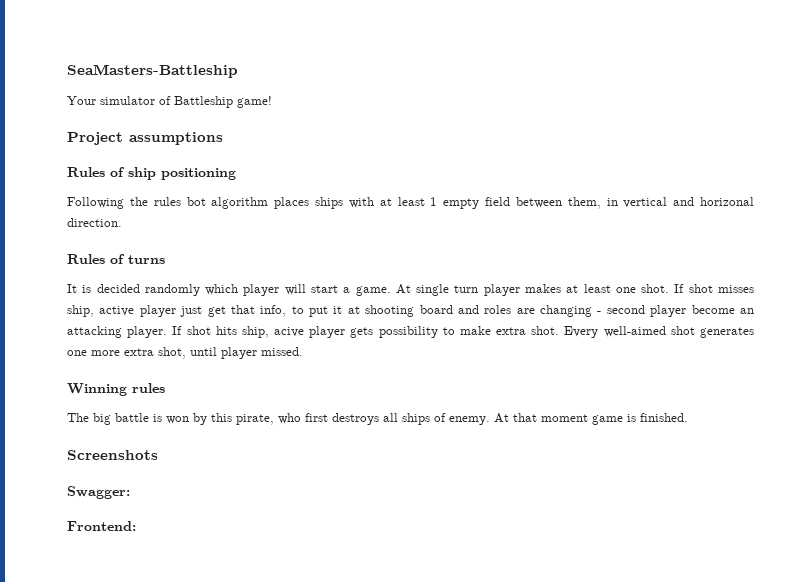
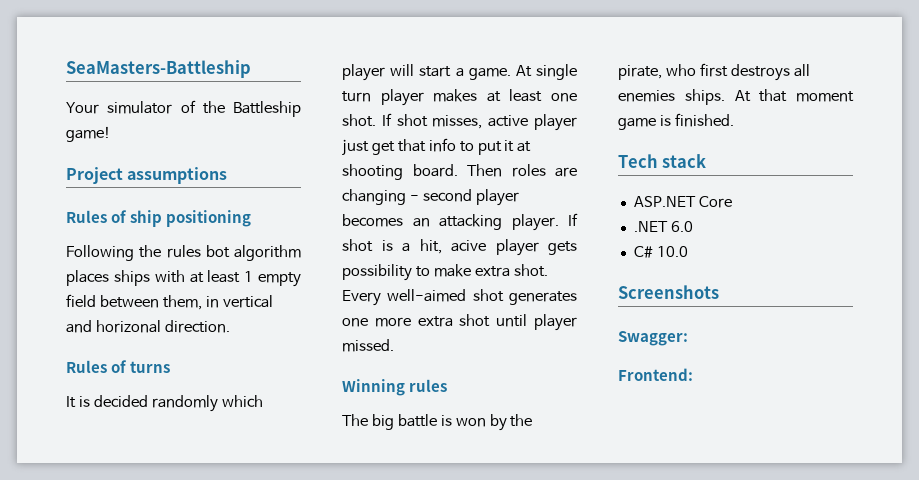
(171, 100) none -> [202,101,225,114] the
[718,285,755,293] [67,305,94,317] misses ship, -> [432,115,483,129] misses,
[260,305,287,317] info, -> [428,138,456,152] info
[419,305,479,314] board and -> [412,164,502,177] board. Then
[691,305,735,314] become -> [342,214,403,227] becomes
[215,326,269,338] hits ship, -> [381,239,442,254] is a hit,
[158,347,186,359] shot, -> [459,314,491,327] shot
[211,413,232,422] this -> [510,414,533,427] the
[402,413,490,425] ships of enemy. -> [618,89,725,105] enemies ships.
(688, 417) none -> [618,154,707,168] [633,196,732,208] [633,221,693,232] [633,246,688,258] // Tech stack // ASP.NET Core // .NET 6.0 // C# 10.0

